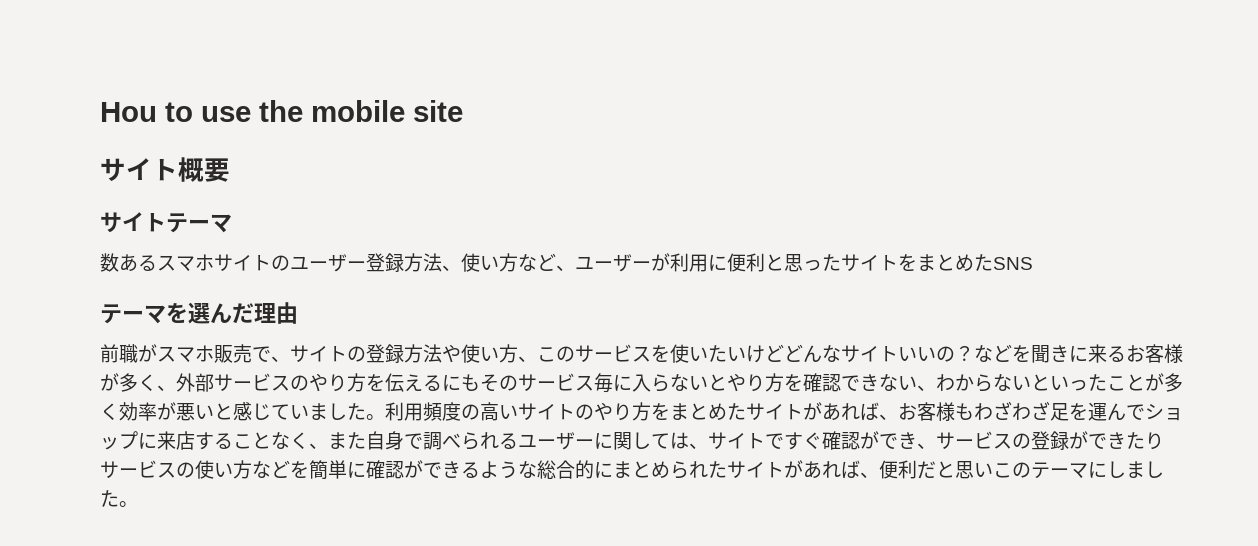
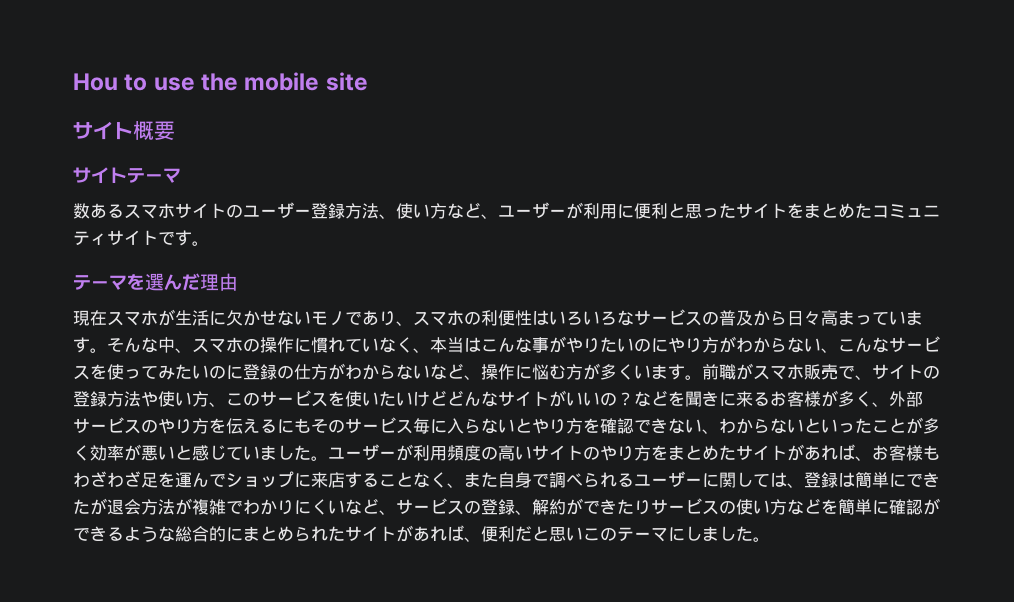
[993,257,1033,270] SNS -> [872,204,940,219] [73,230,209,246] コミュニティサイトです。
(298, 313) none -> [73,309,923,326] [73,336,940,353] [73,363,702,380] 現在スマホが生活に欠かせないモノであり、スマホの利便性はいろいろなサービスの普及から日々高まっています。そんな中、スマホの操作に慣れていなく、本当はこんな事がやりたいのにやり方がわからない、こんなサービスを使ってみたいのに登録の仕方がわからないなど、操作に悩む方が多くいます。
(898, 354) none -> [549,390,566,407] が
(385, 417) none -> [328,444,413,461] ユーザーが
[708,431,917,450] サイトですぐ確認ができ -> [804,472,940,488] [73,498,379,515] 登録は簡単にできたが退会方法が複雑でわかりにくいなど
(1069, 440) none -> [515,499,566,515] 、解約

